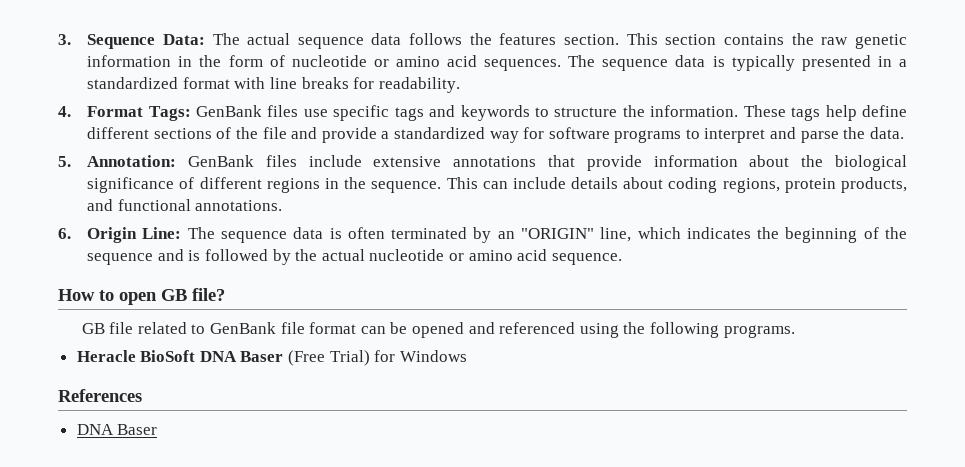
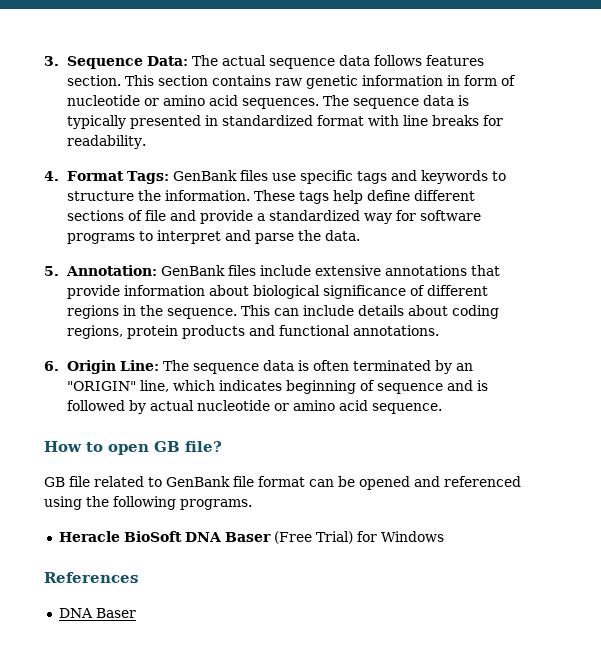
[469,33,492,45] the -> (422, 60) none
[791,33,814,45] the -> (271, 80) none
[199,55,222,67] the -> (460, 80) none
[898,59,907,67] a -> (218, 120) none
[235,127,258,139] the -> (143, 215) none
[801,155,824,167] the -> (249, 290) none
[840,177,907,193] products, -> [181,325,245,339] products
[757,227,780,239] the -> (282, 385) none
[885,227,908,239] the -> (375, 385) none
[295,249,318,261] the -> (146, 407) none

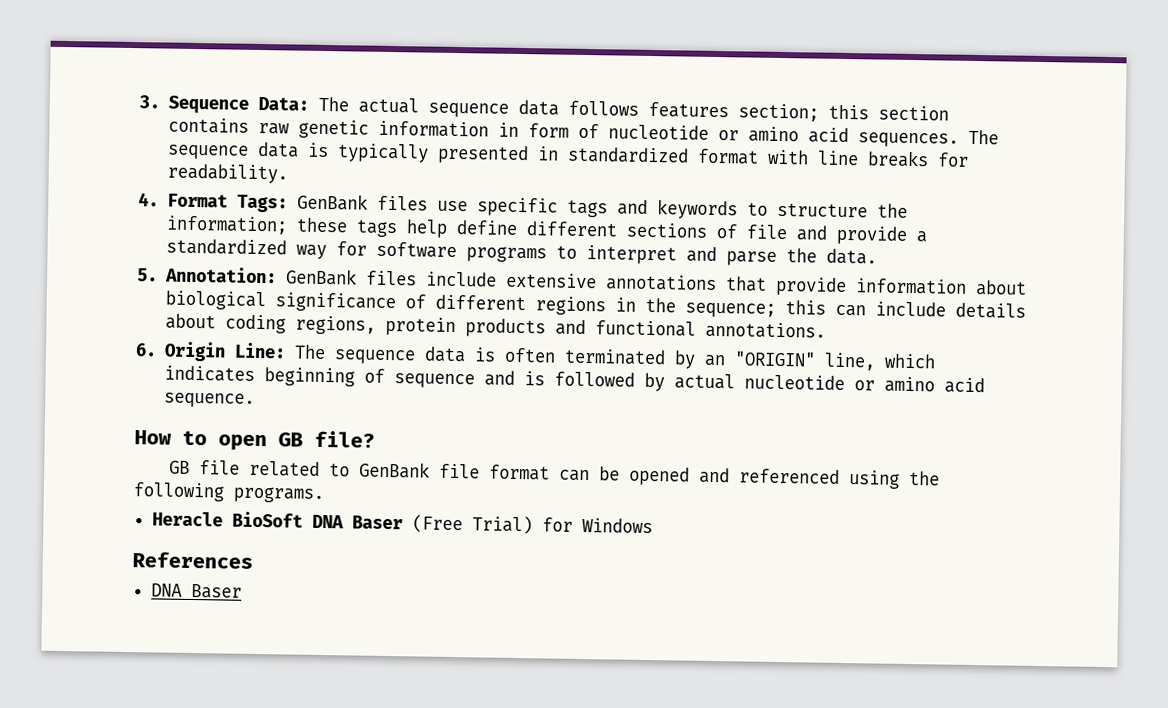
[66,75,154,86] section. This -> [737,103,869,122] section; this
[164,190,295,201] information. These -> [165,215,348,235] information; these
[166,305,270,319] sequence. This -> [684,300,826,318] sequence; this

